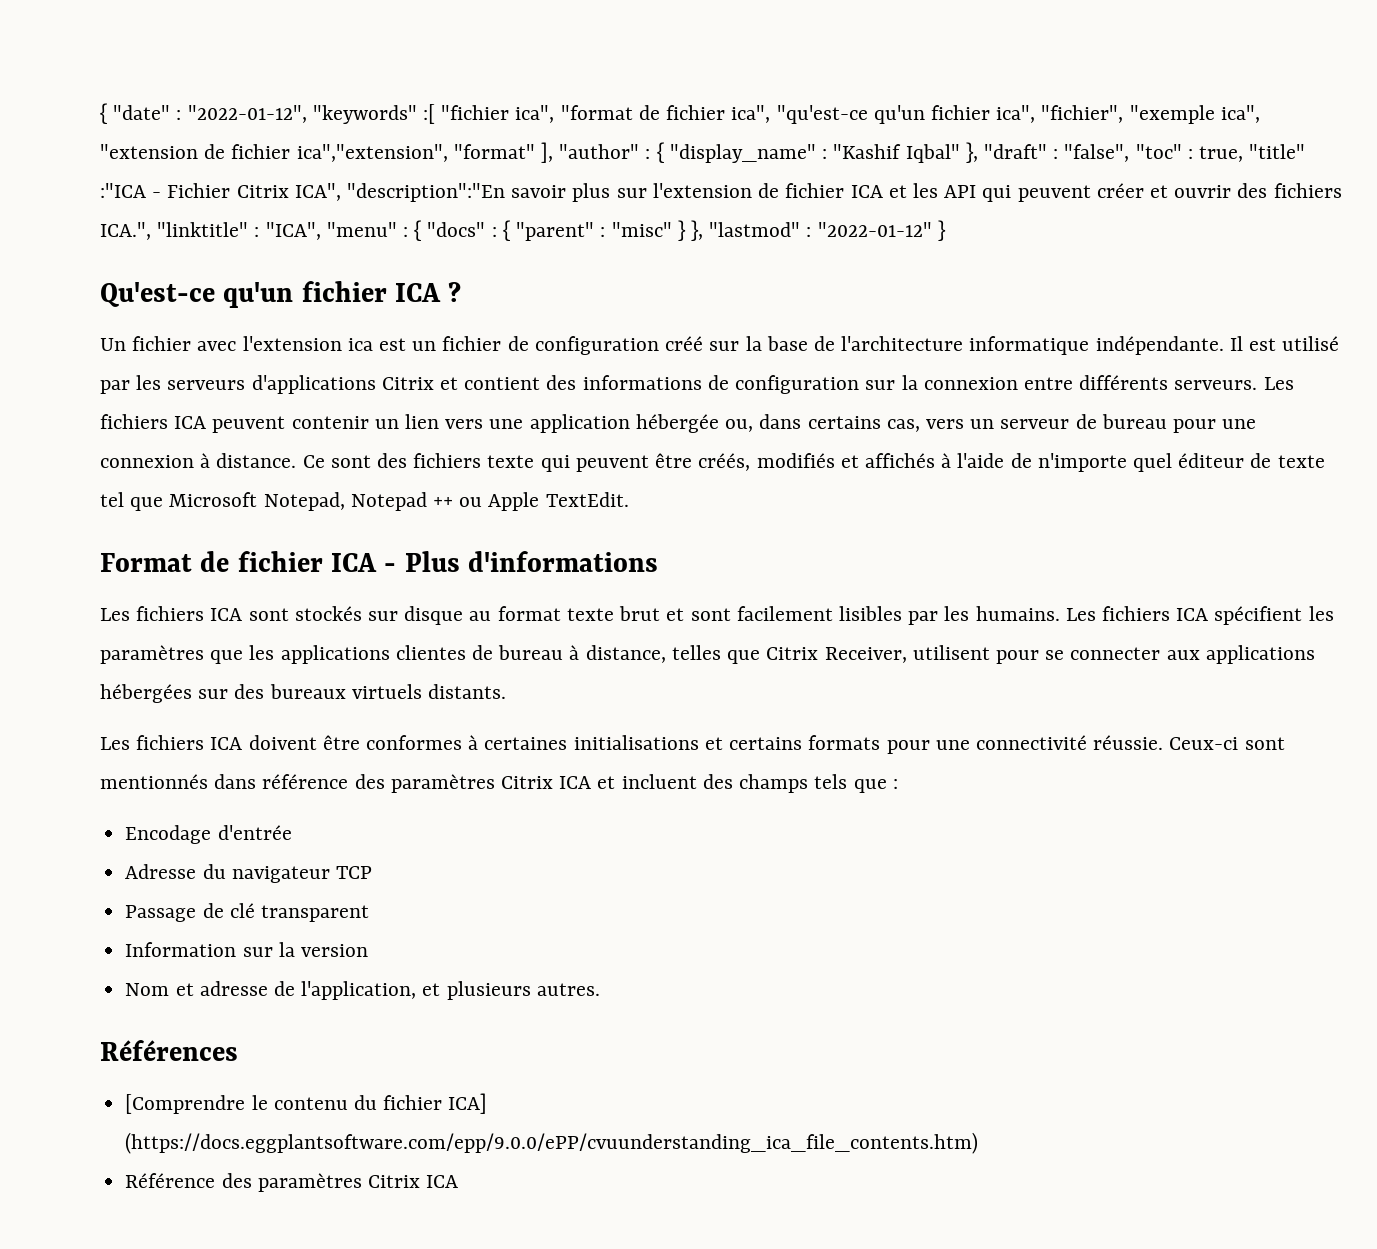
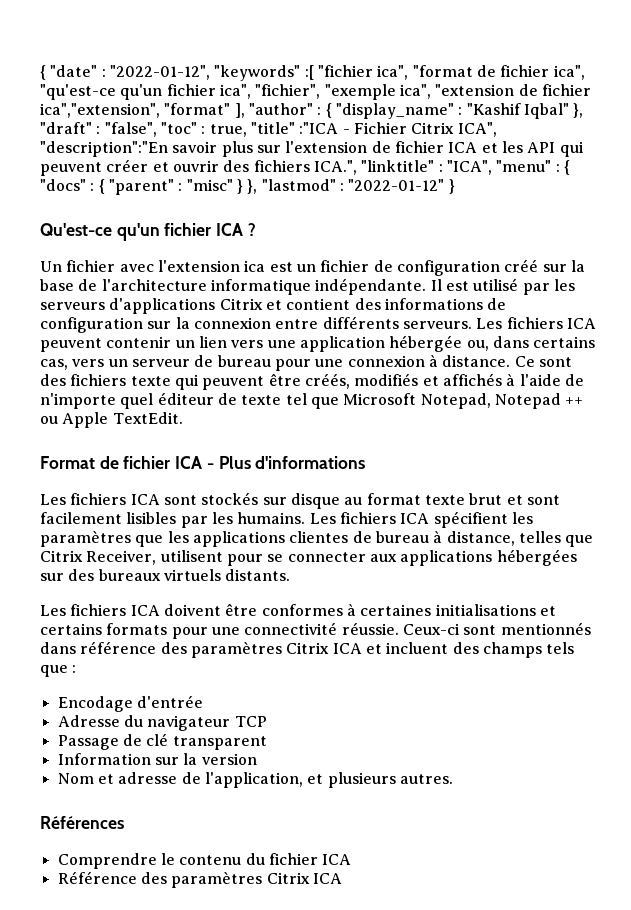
[125,1094,246,1114] [Comprendre -> [57,853,157,869] Comprendre
[448,1093,488,1114] [125,1132,979,1154] ICA] (https://docs.eggplantsoftware.com/epp/9.0.0/ePP/cvuunderstanding_ica_file_contents.htm) -> [322,854,352,865] ICA

